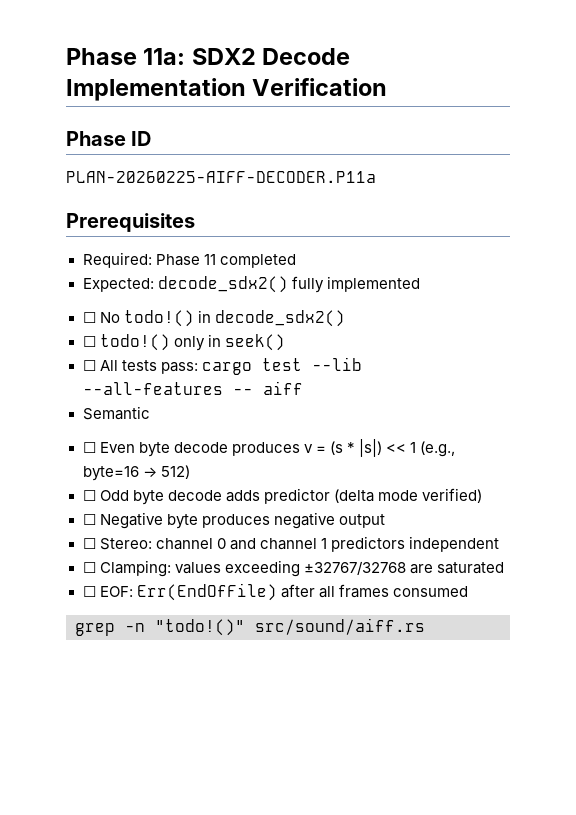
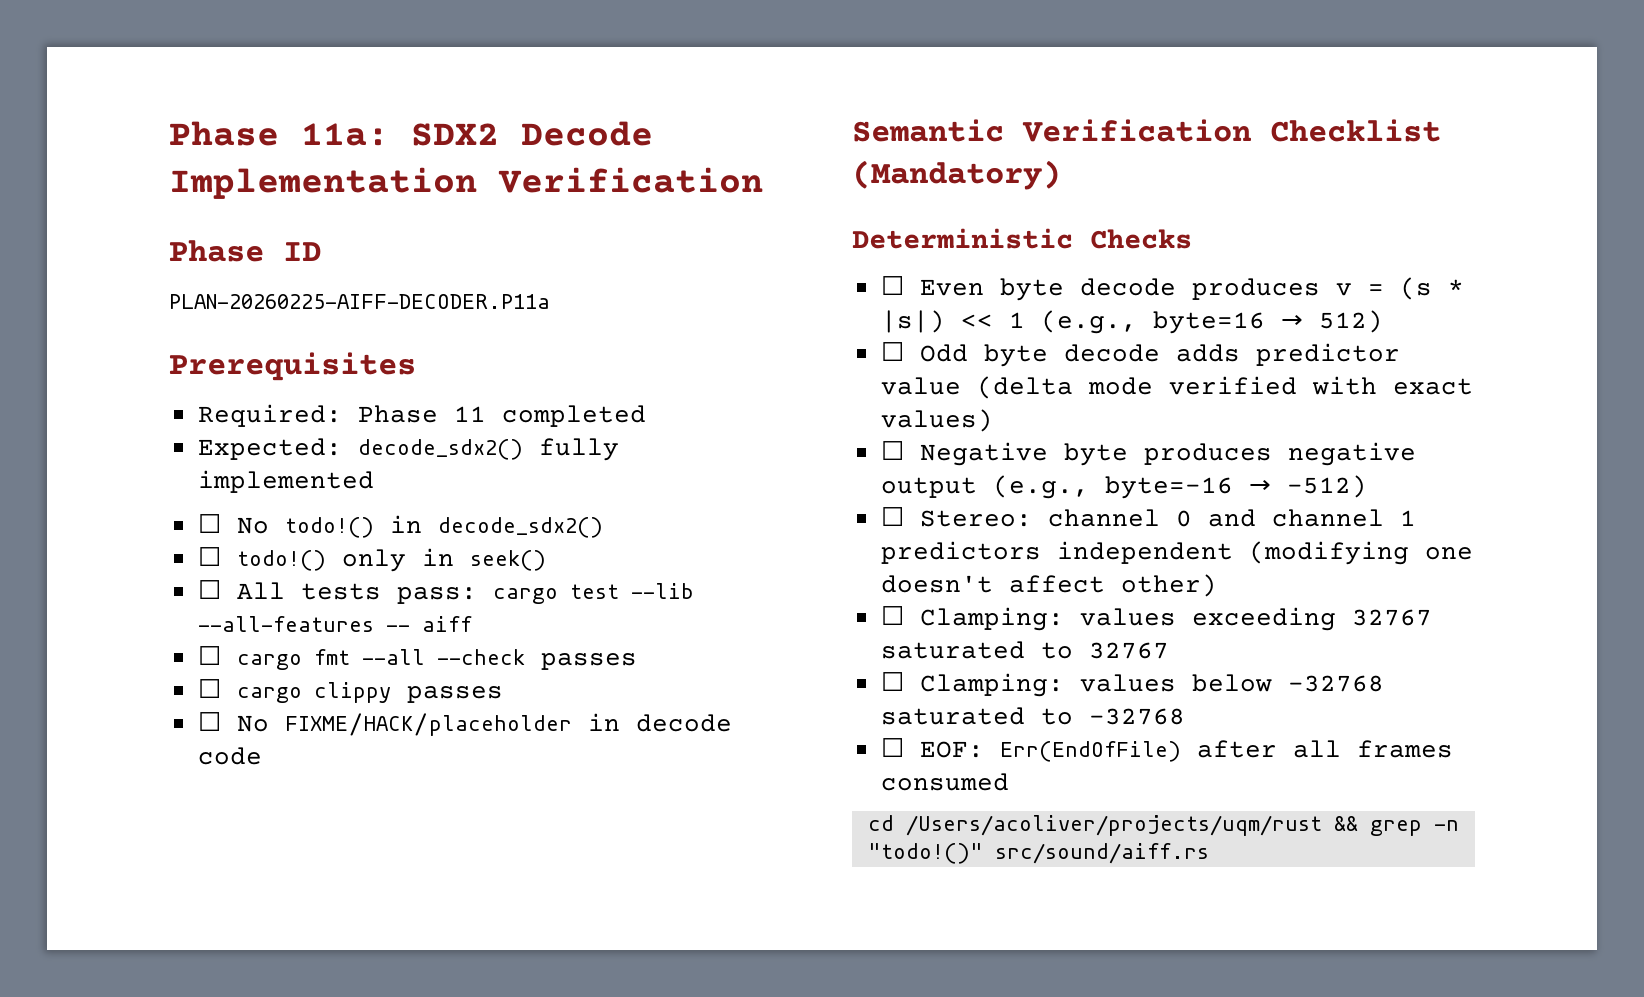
[82,406,150,420] Semantic -> [197,646,637,670] [197,679,503,703] [197,712,732,736] [197,747,262,765] [852,119,1441,142] [852,160,1061,190] [852,228,1192,249] ☐ cargo fmt --all --check passes // ☐ cargo clippy passes // ☐ No FIXME/HACK/placeholder in decode code // Semantic Verification Checklist (Mandatory) // Deterministic Checks
(330, 496) none -> [880,377,961,395] value
[421,488,482,503] verified) -> [1168,376,1473,395] [880,409,993,432] verified with exact values)
(385, 521) none -> [992,475,1367,499] (e.g., byte=-16 → -512)
(499, 544) none -> [1248,541,1473,565] [880,574,1217,597] (modifying one doesn't affect other)
[303,561,504,575] ±32767/32768 are saturated -> [1351,609,1432,626] [880,641,1169,659] [880,672,1384,697] [880,707,1185,725] 32767 saturated to 32767 // ☐ Clamping: values below -32768 saturated to -32768
(468, 591) none -> [867,815,1358,836] cd /Users/acoliver/projects/uqm/rust &&

